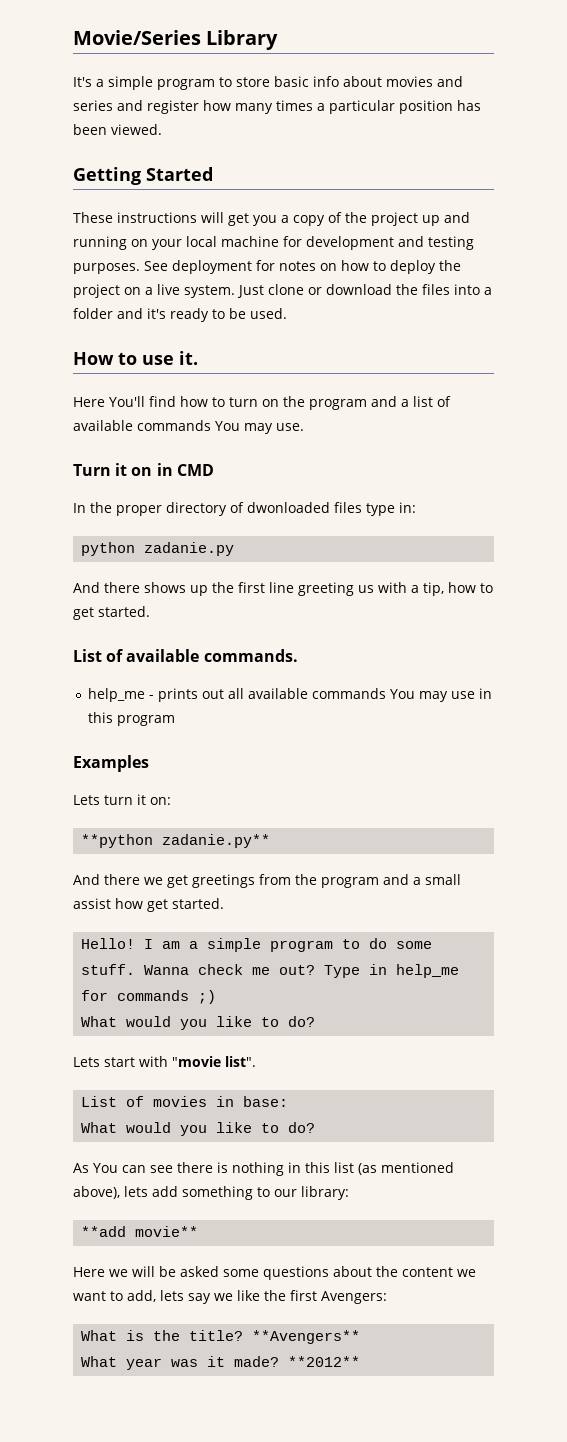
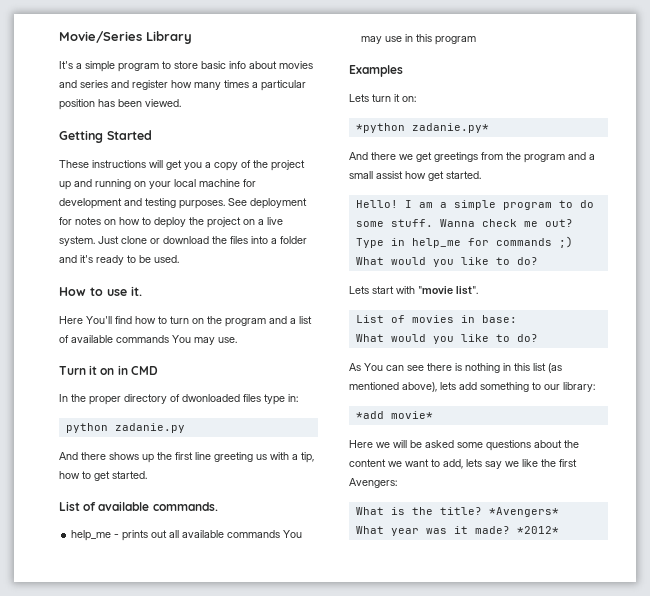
[81,834,271,848] **python zadanie.py** -> [355,123,489,133] *python zadanie.py*
[81,1226,199,1237] **add movie** -> [355,411,433,419] *add movie*
[252,1330,361,1344] **Avengers** -> [488,507,559,517] *Avengers*
[288,1356,361,1367] **2012** -> [516,526,559,534] *2012*

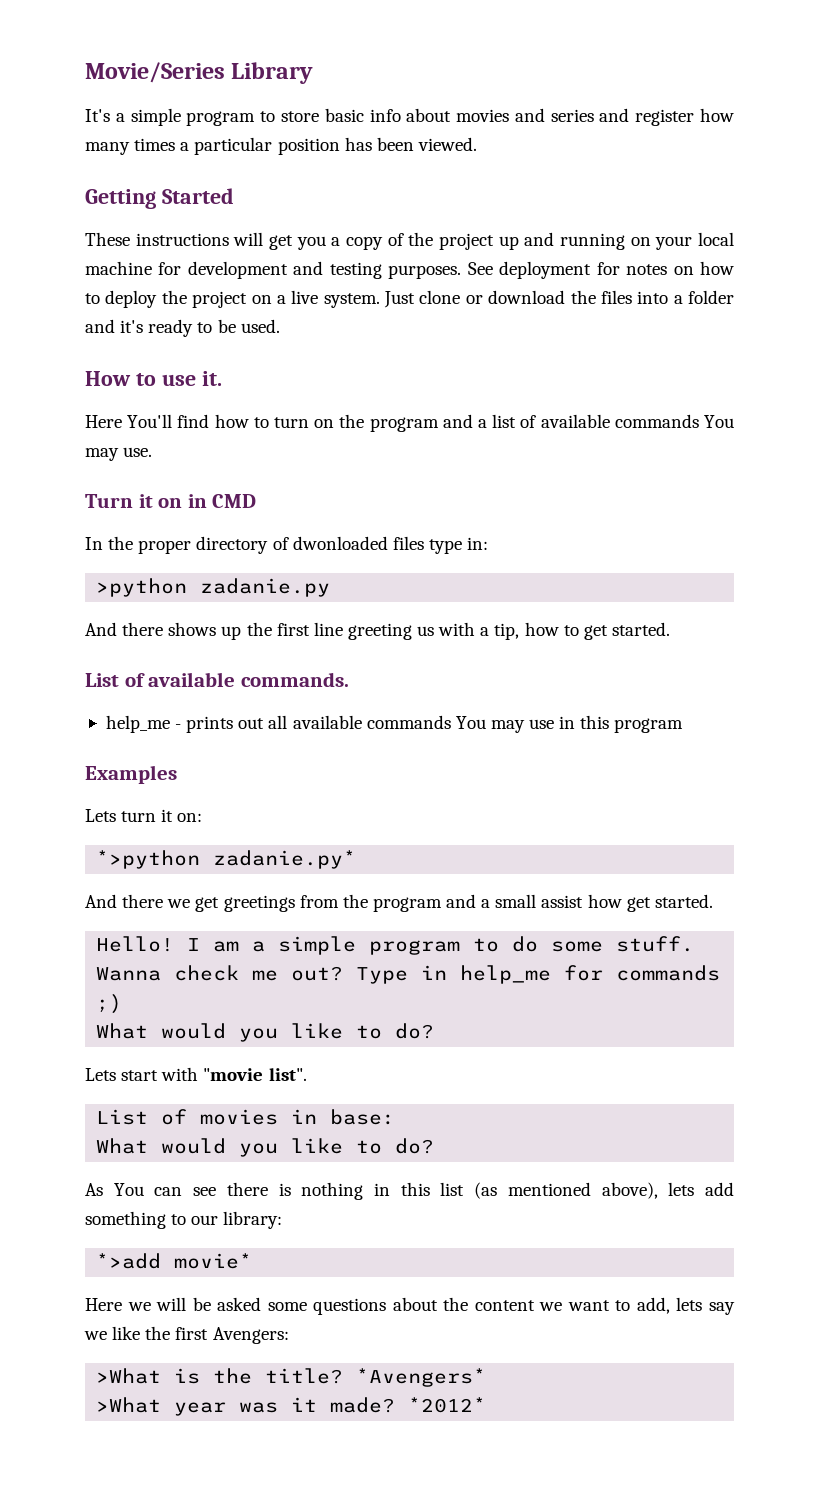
[65,423,108,433] python -> [96,578,188,597] >python
[355,123,405,133] *python -> [96,850,201,869] *>python
[355,411,384,419] *add -> [96,1253,162,1269] *>add
[355,507,384,515] What -> [96,1368,162,1384] >What
[355,526,384,534] What -> [96,1397,162,1413] >What

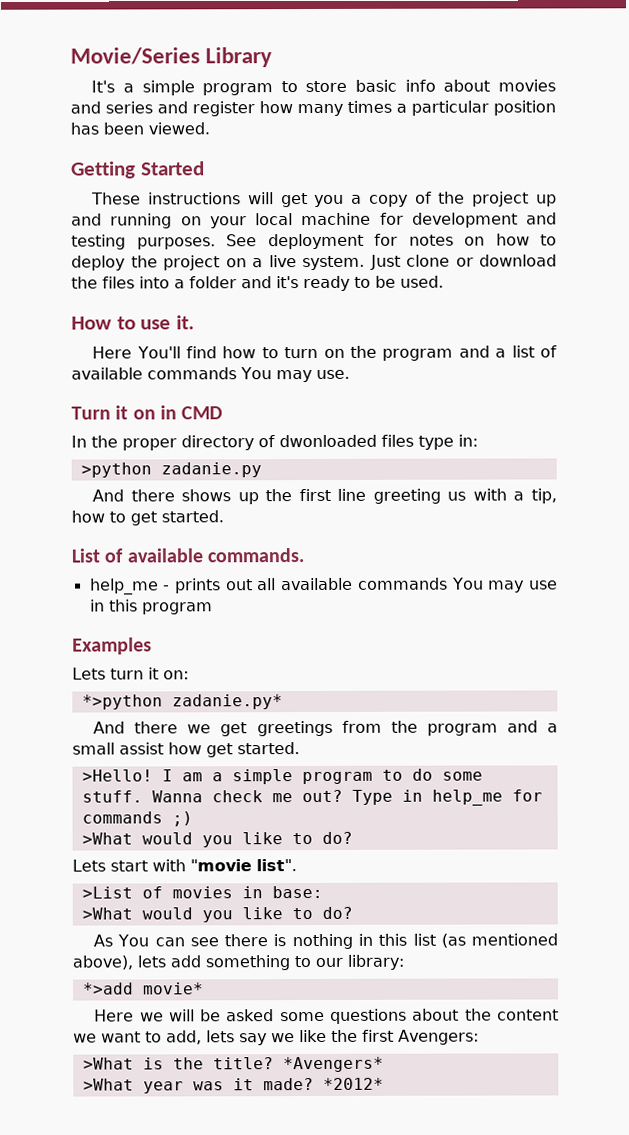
[96,936,175,952] Hello! -> [81,769,153,782] >Hello!
[96,1023,149,1039] What -> [81,832,133,845] >What
[96,1109,149,1125] List -> [81,886,133,899] >List
[96,1138,149,1154] What -> [81,907,133,920] >What

